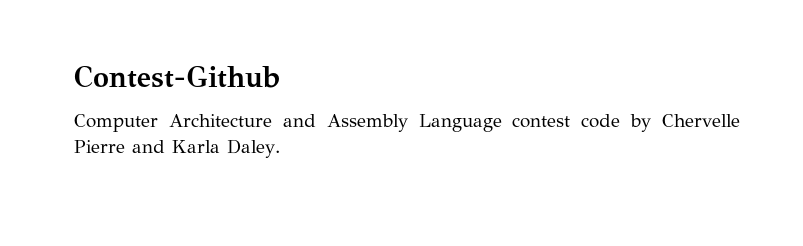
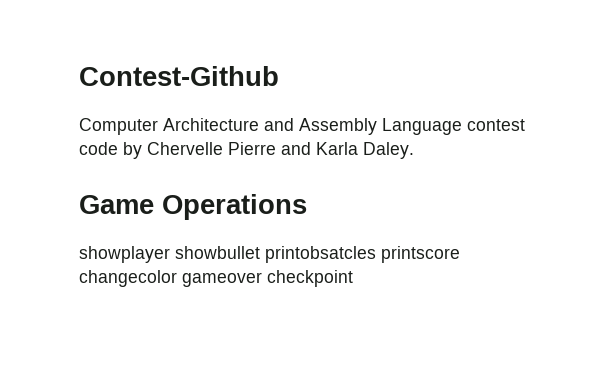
(280, 148) none -> [79,194,307,220] [79,246,460,263] [79,270,353,287] // Game Operations // showplayer showbullet printobsatcles printscore changecolor gameover checkpoint

